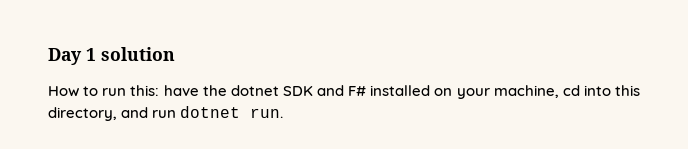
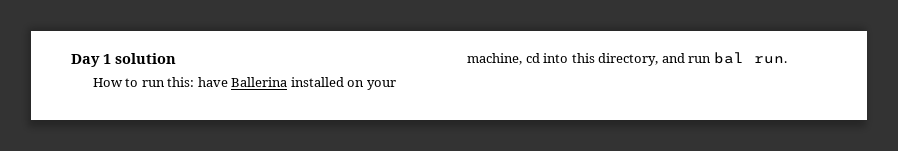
[202,85,367,96] the dotnet SDK and F# -> [231,77,288,87] Ballerina
[180,106,241,118] dotnet -> [713,52,744,64] bal

